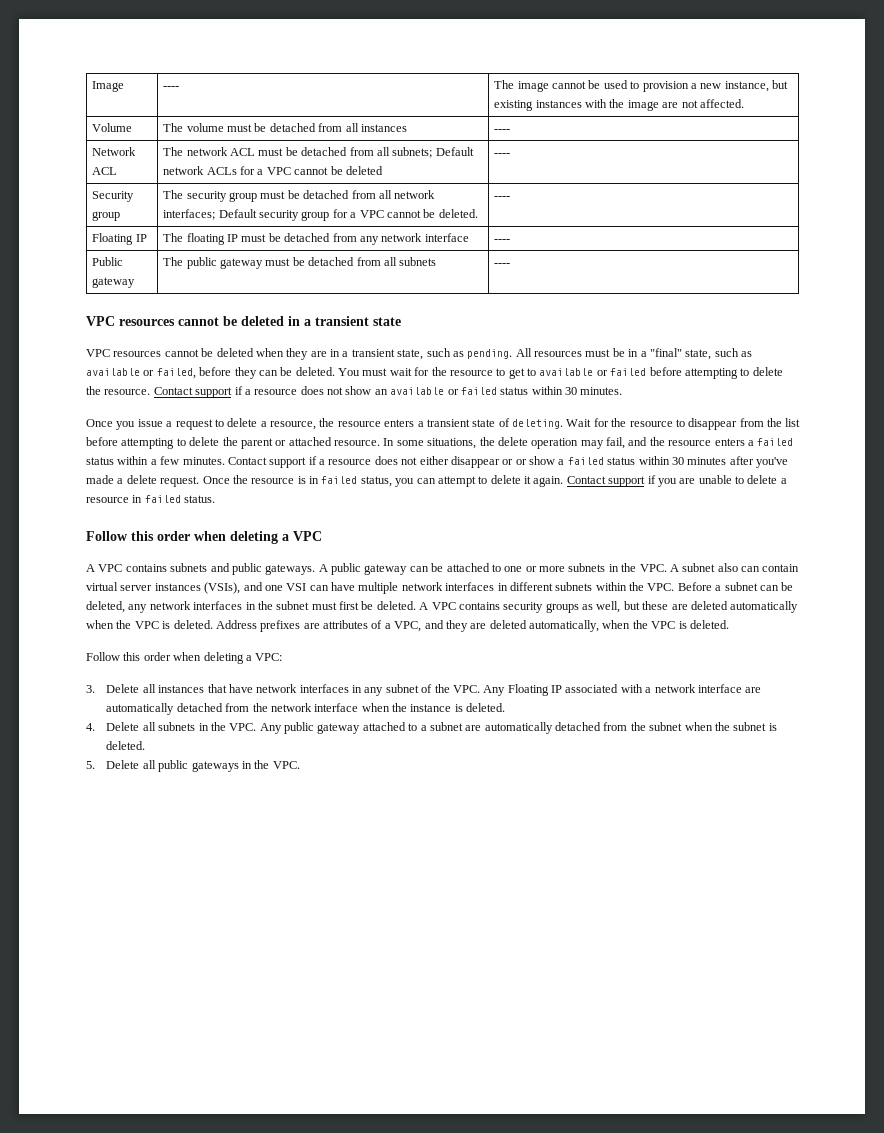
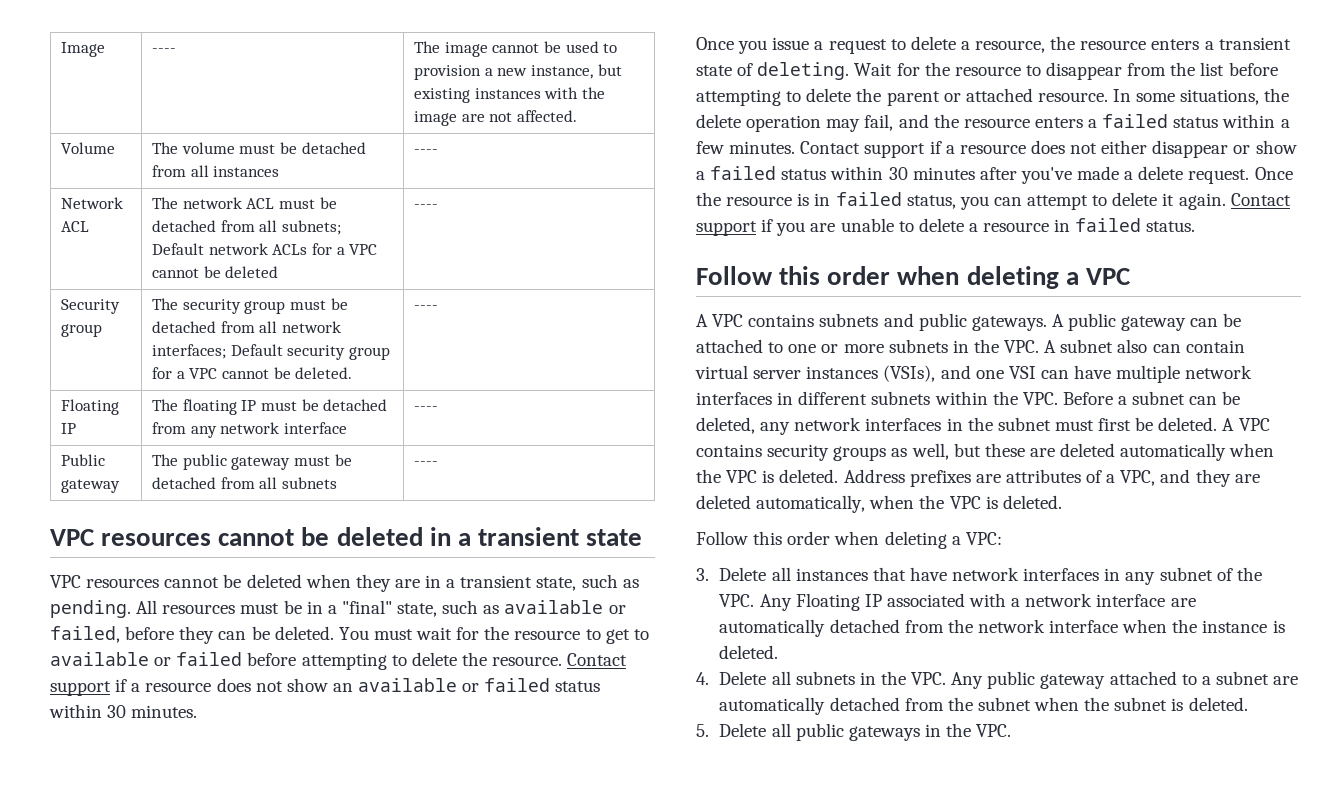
[515,459,527,465] or -> (1251, 149) none

